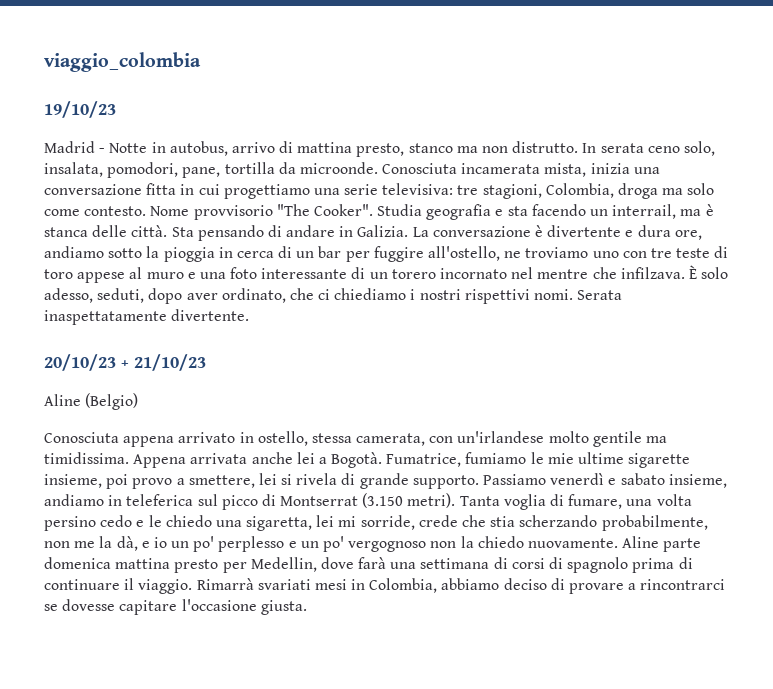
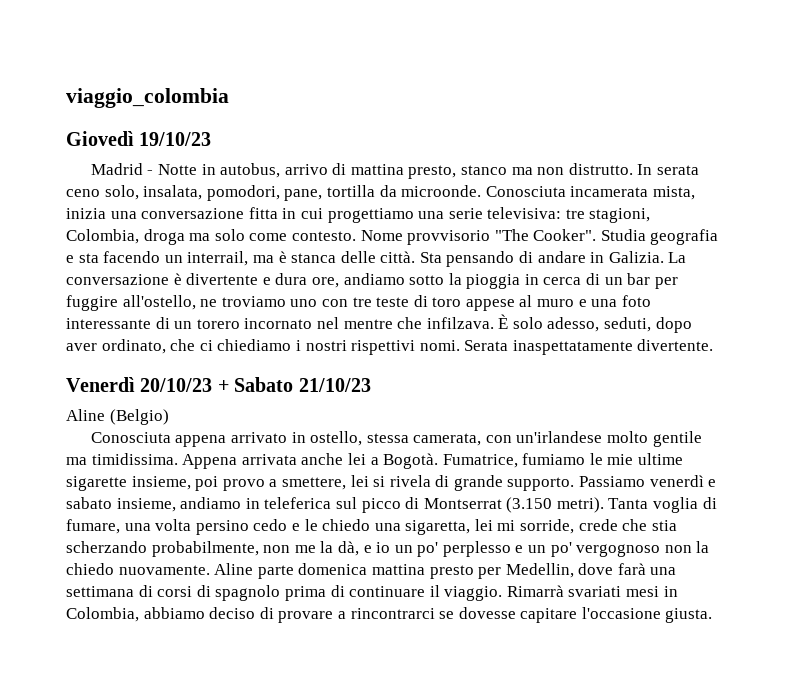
(201, 62) none -> [66,131,134,146] Giovedì
(250, 315) none -> [66,377,135,392] Venerdì
(129, 364) none -> [234,377,294,392] Sabato

